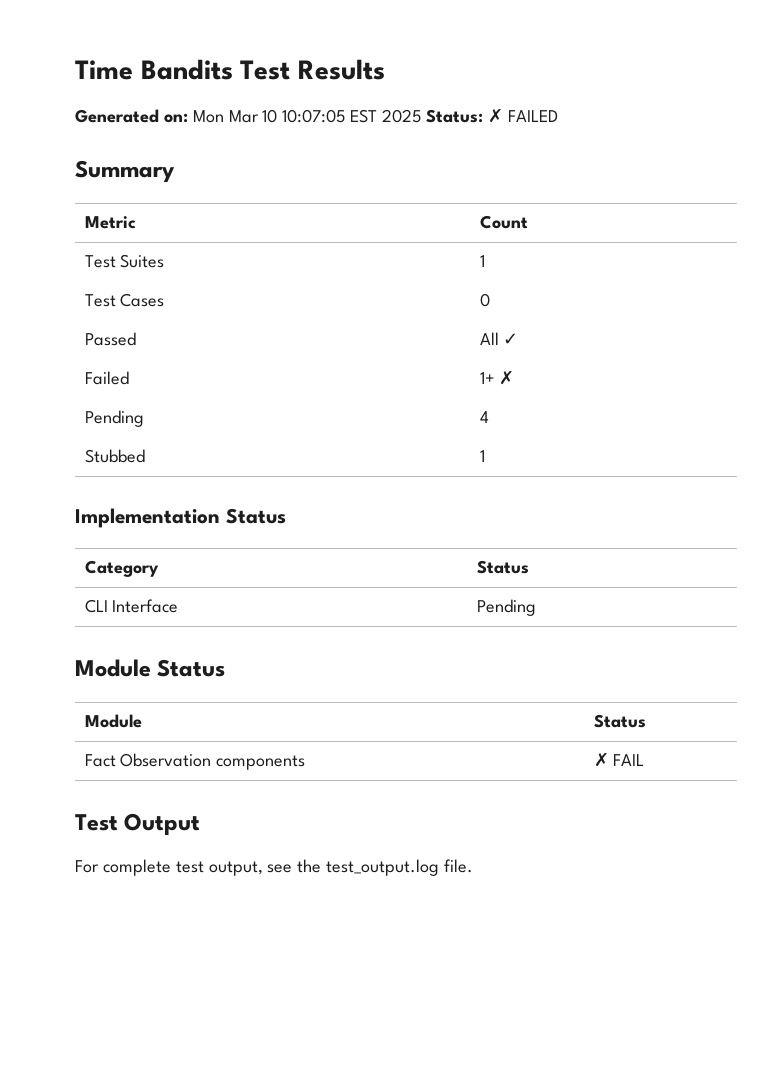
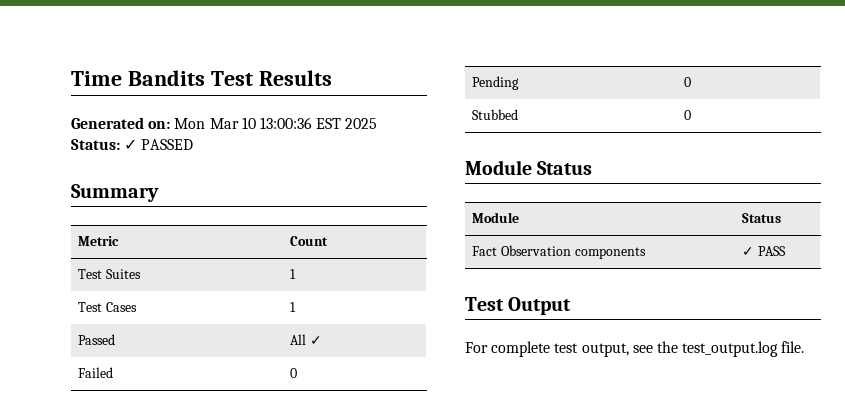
[282,109,346,123] 10:07:05 -> [259,117,312,129] 13:00:36
[487,108,558,123] ✗ FAILED -> [124,139,194,150] ✓ PASSED
[479,293,490,307] 0 -> [290,302,297,312] 1
[479,370,515,385] 1+ ✗ -> [290,368,298,378] 0
[479,411,489,423] 4 -> [684,77,692,87] 0
[479,450,485,462] [75,508,286,528] [84,560,159,577] [476,560,529,574] [84,599,179,613] [476,599,536,616] 1 // Implementation Status // Category | Status // CLI Interface | Pending -> [684,110,692,120] 0
[593,752,645,767] ✗ FAIL -> [742,246,786,256] ✓ PASS

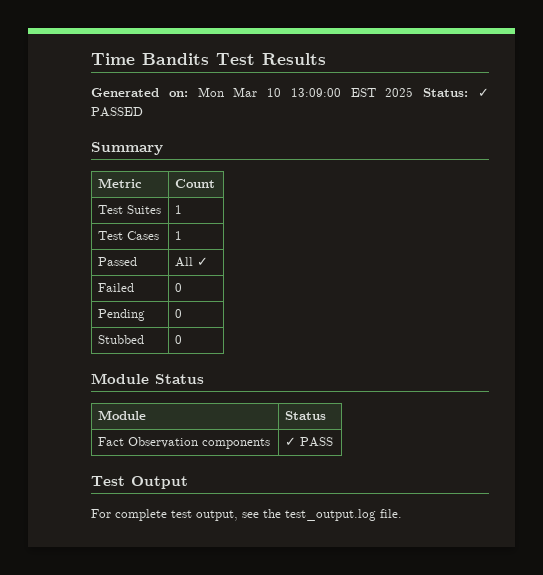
[259,117,312,129] 13:00:36 -> [290,88,341,97] 13:09:00

